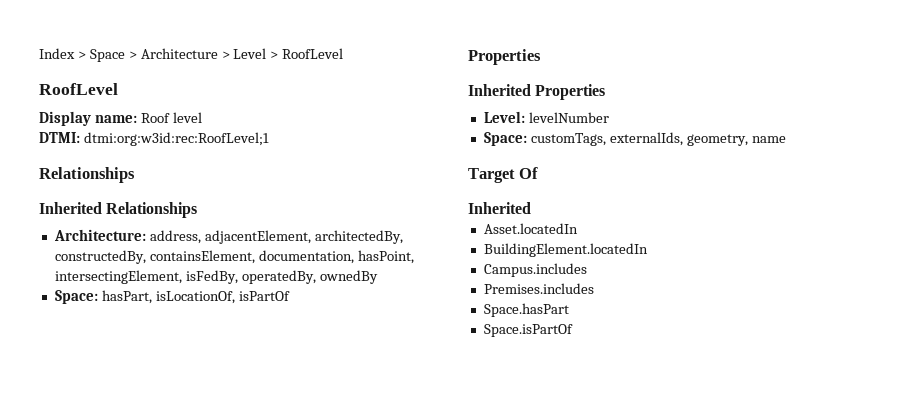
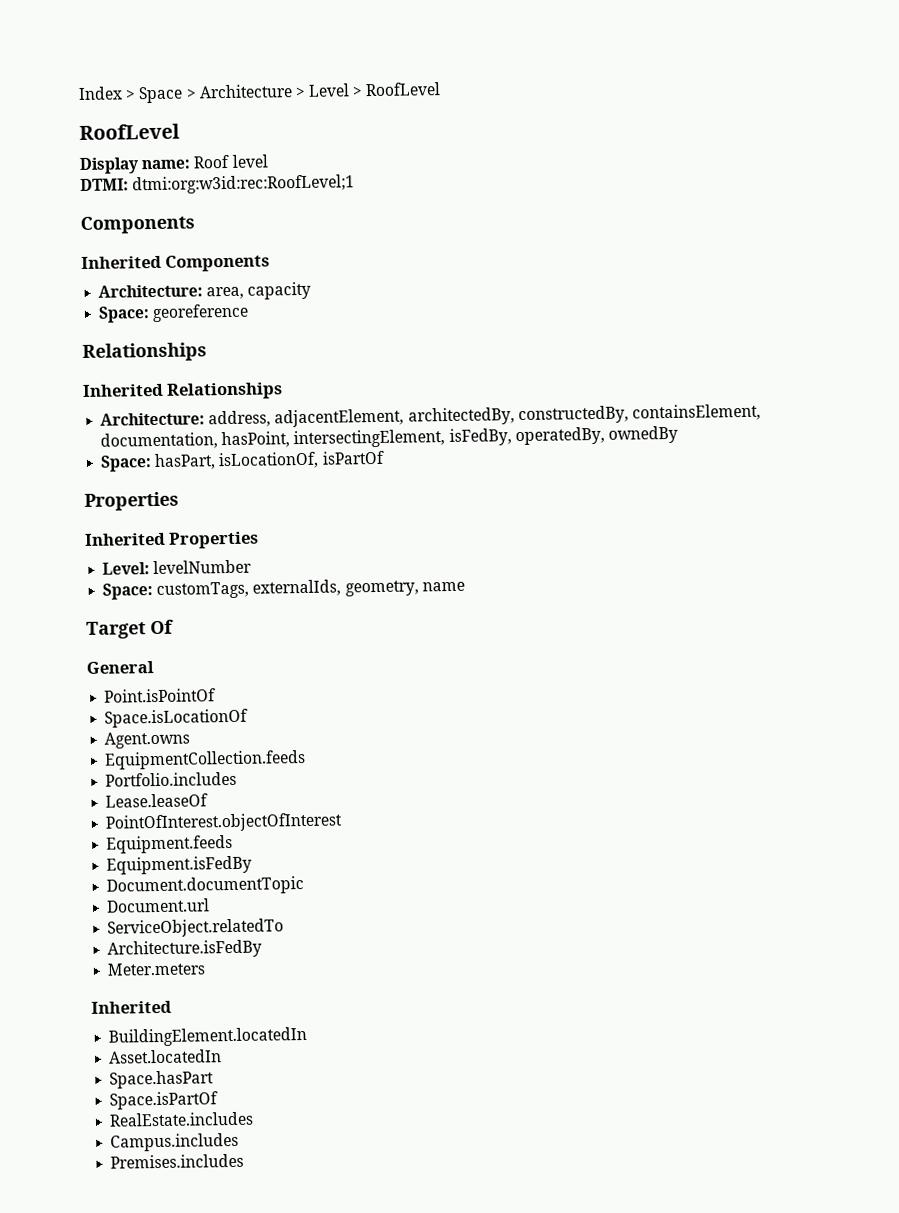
(269, 139) none -> [80,215,195,234] [81,254,271,272] [98,281,312,300] [98,303,250,323] // Components // Inherited Components // Architecture: area, capacity // Space: georeference
[468,202,531,214] // Inherited -> [86,661,154,674] [104,688,217,703] [104,708,249,728] [104,731,191,749] [104,749,307,770] [105,771,238,787] [105,793,209,808] [105,812,344,833] [106,834,234,854] [106,855,253,875] [106,875,305,896] [106,898,211,913] [107,918,285,938] [107,939,263,959] [107,962,206,976] [91,1000,172,1014] [108,1026,308,1047] // General // Point.isPointOf // Space.isLocationOf // Agent.owns // EquipmentCollection.feeds // Portfolio.includes // Lease.leaseOf // PointOfInterest.objectOfInterest // Equipment.feeds // Equipment.isFedBy // Document.documentTopic // Document.url // ServiceObject.relatedTo // Architecture.isFedBy // Meter.meters // Inherited // BuildingElement.locatedIn
[483,243,648,257] BuildingElement.locatedIn -> [109,1070,215,1089] [109,1091,219,1110] [109,1111,255,1127] Space.hasPart // Space.isPartOf // RealEstate.includes
[483,303,569,317] [483,324,573,337] // Space.hasPart // Space.isPartOf -> (245, 1161) none

